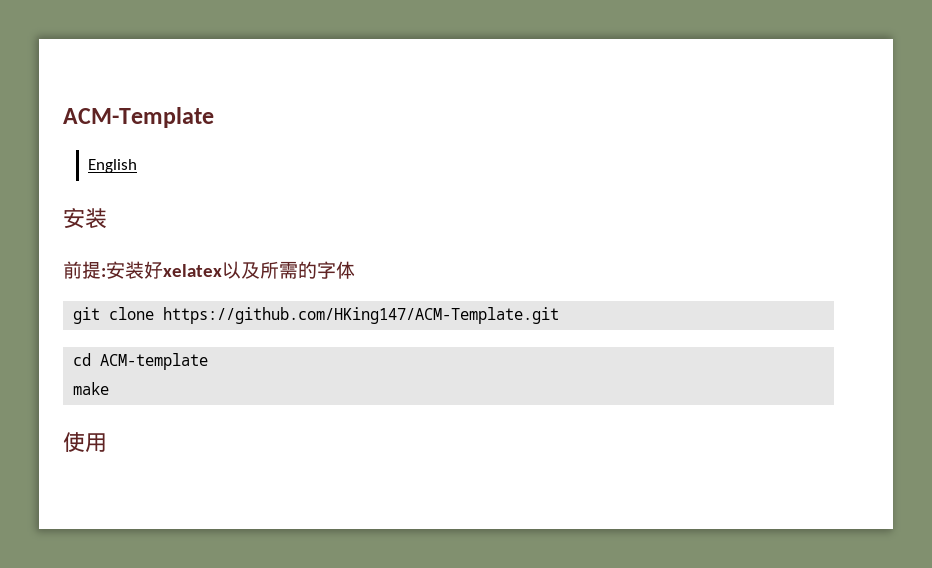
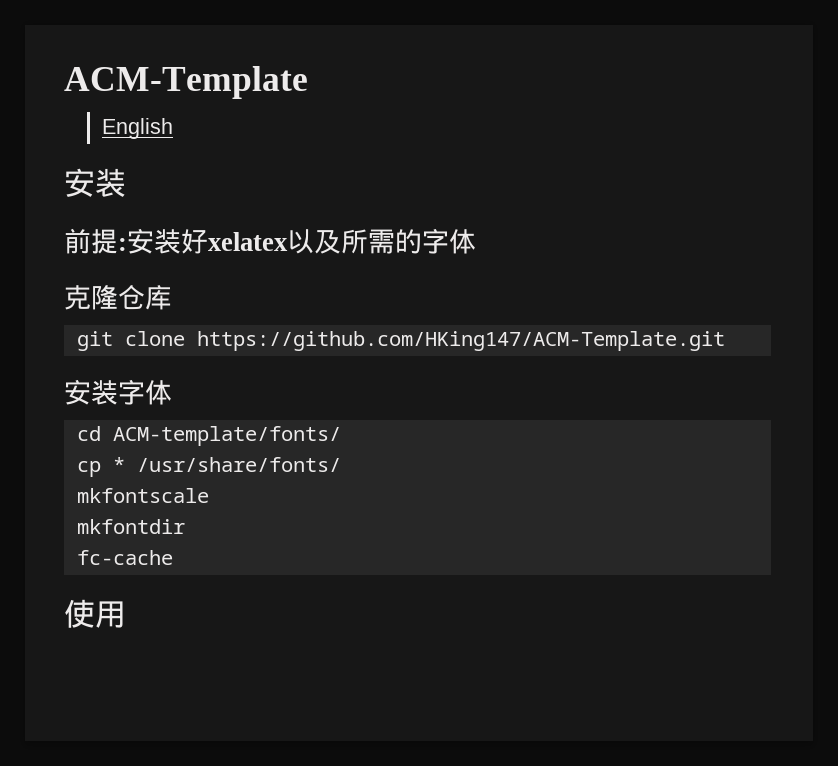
(355, 270) none -> [64,285,172,310] // 克隆仓库
(560, 315) none -> [64,379,172,405] // 安装字体
[100,353,209,370] [73,382,110,395] ACM-template // make -> [112,426,341,446] [76,457,341,477] [76,488,209,503] [76,519,185,534] [76,550,173,565] ACM-template/fonts/ // cp * /usr/share/fonts/ // mkfontscale // mkfontdir // fc-cache

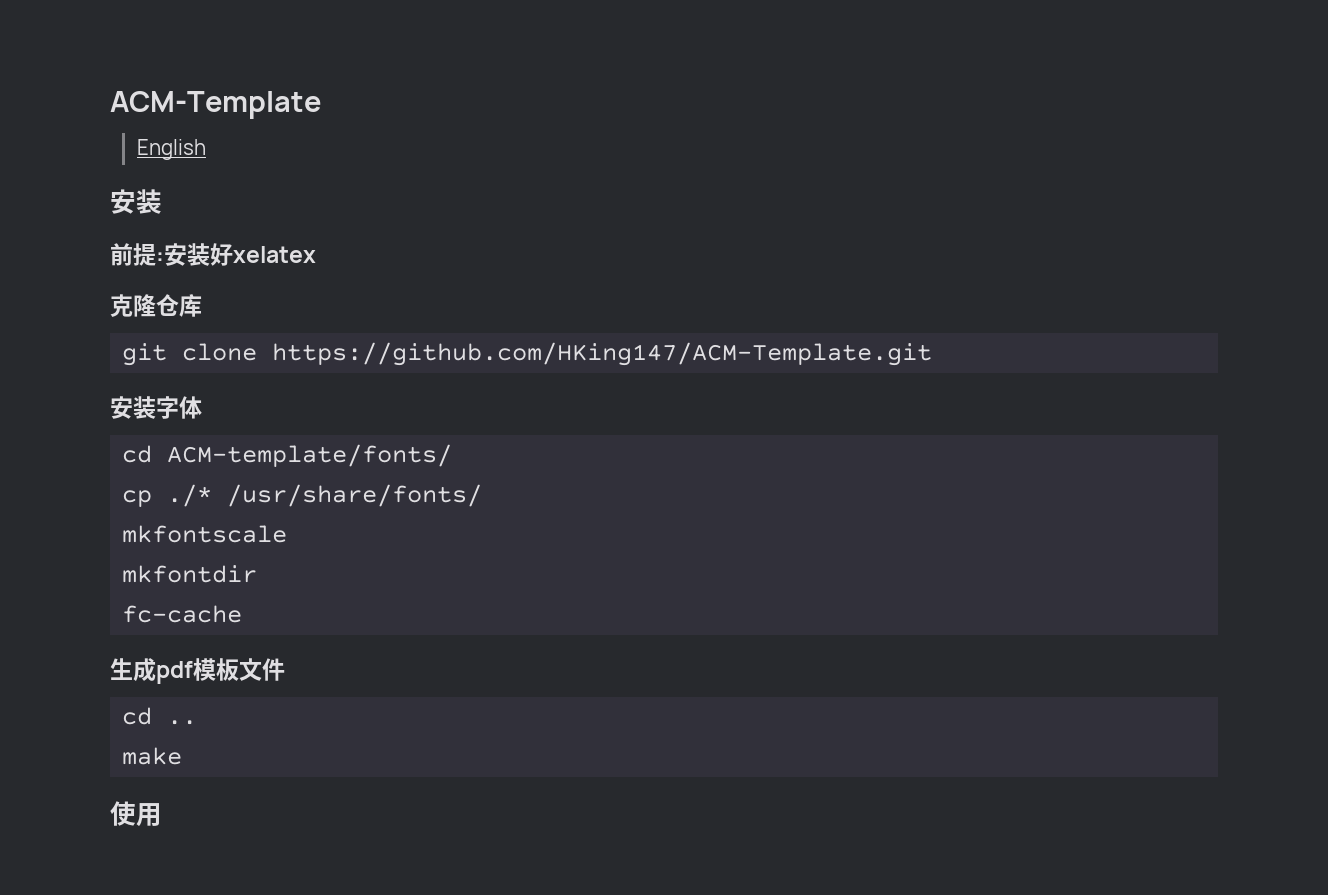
[287,228,476,254] 以及所需的字体 -> (316, 254) none
[112,457,125,472] * -> [167,484,213,507] ./*
(173, 557) none -> [110,658,285,684] [122,707,198,725] [122,747,183,765] // 生成pdf模板文件 // cd .. // make

